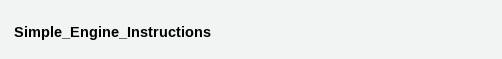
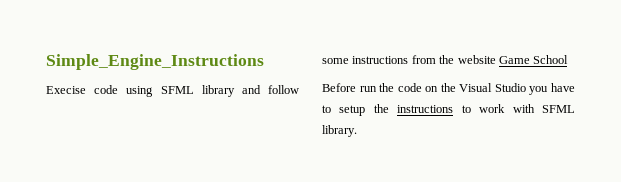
(211, 33) none -> [46,85,299,97] [322,55,569,64] [322,83,575,95] [322,104,575,116] [322,125,357,137] // Execise code using SFML library and follow some instructions from the website Game School // Before run the code on the Visual Studio you have to setup the instructions to work with SFML library.

